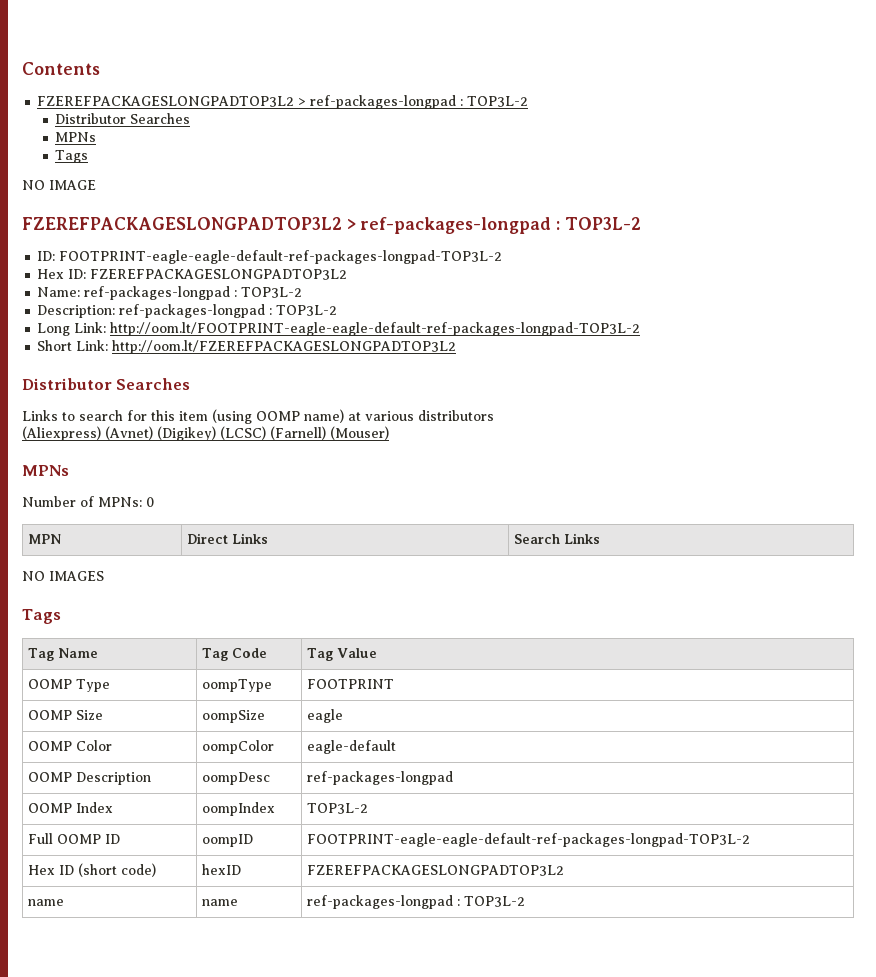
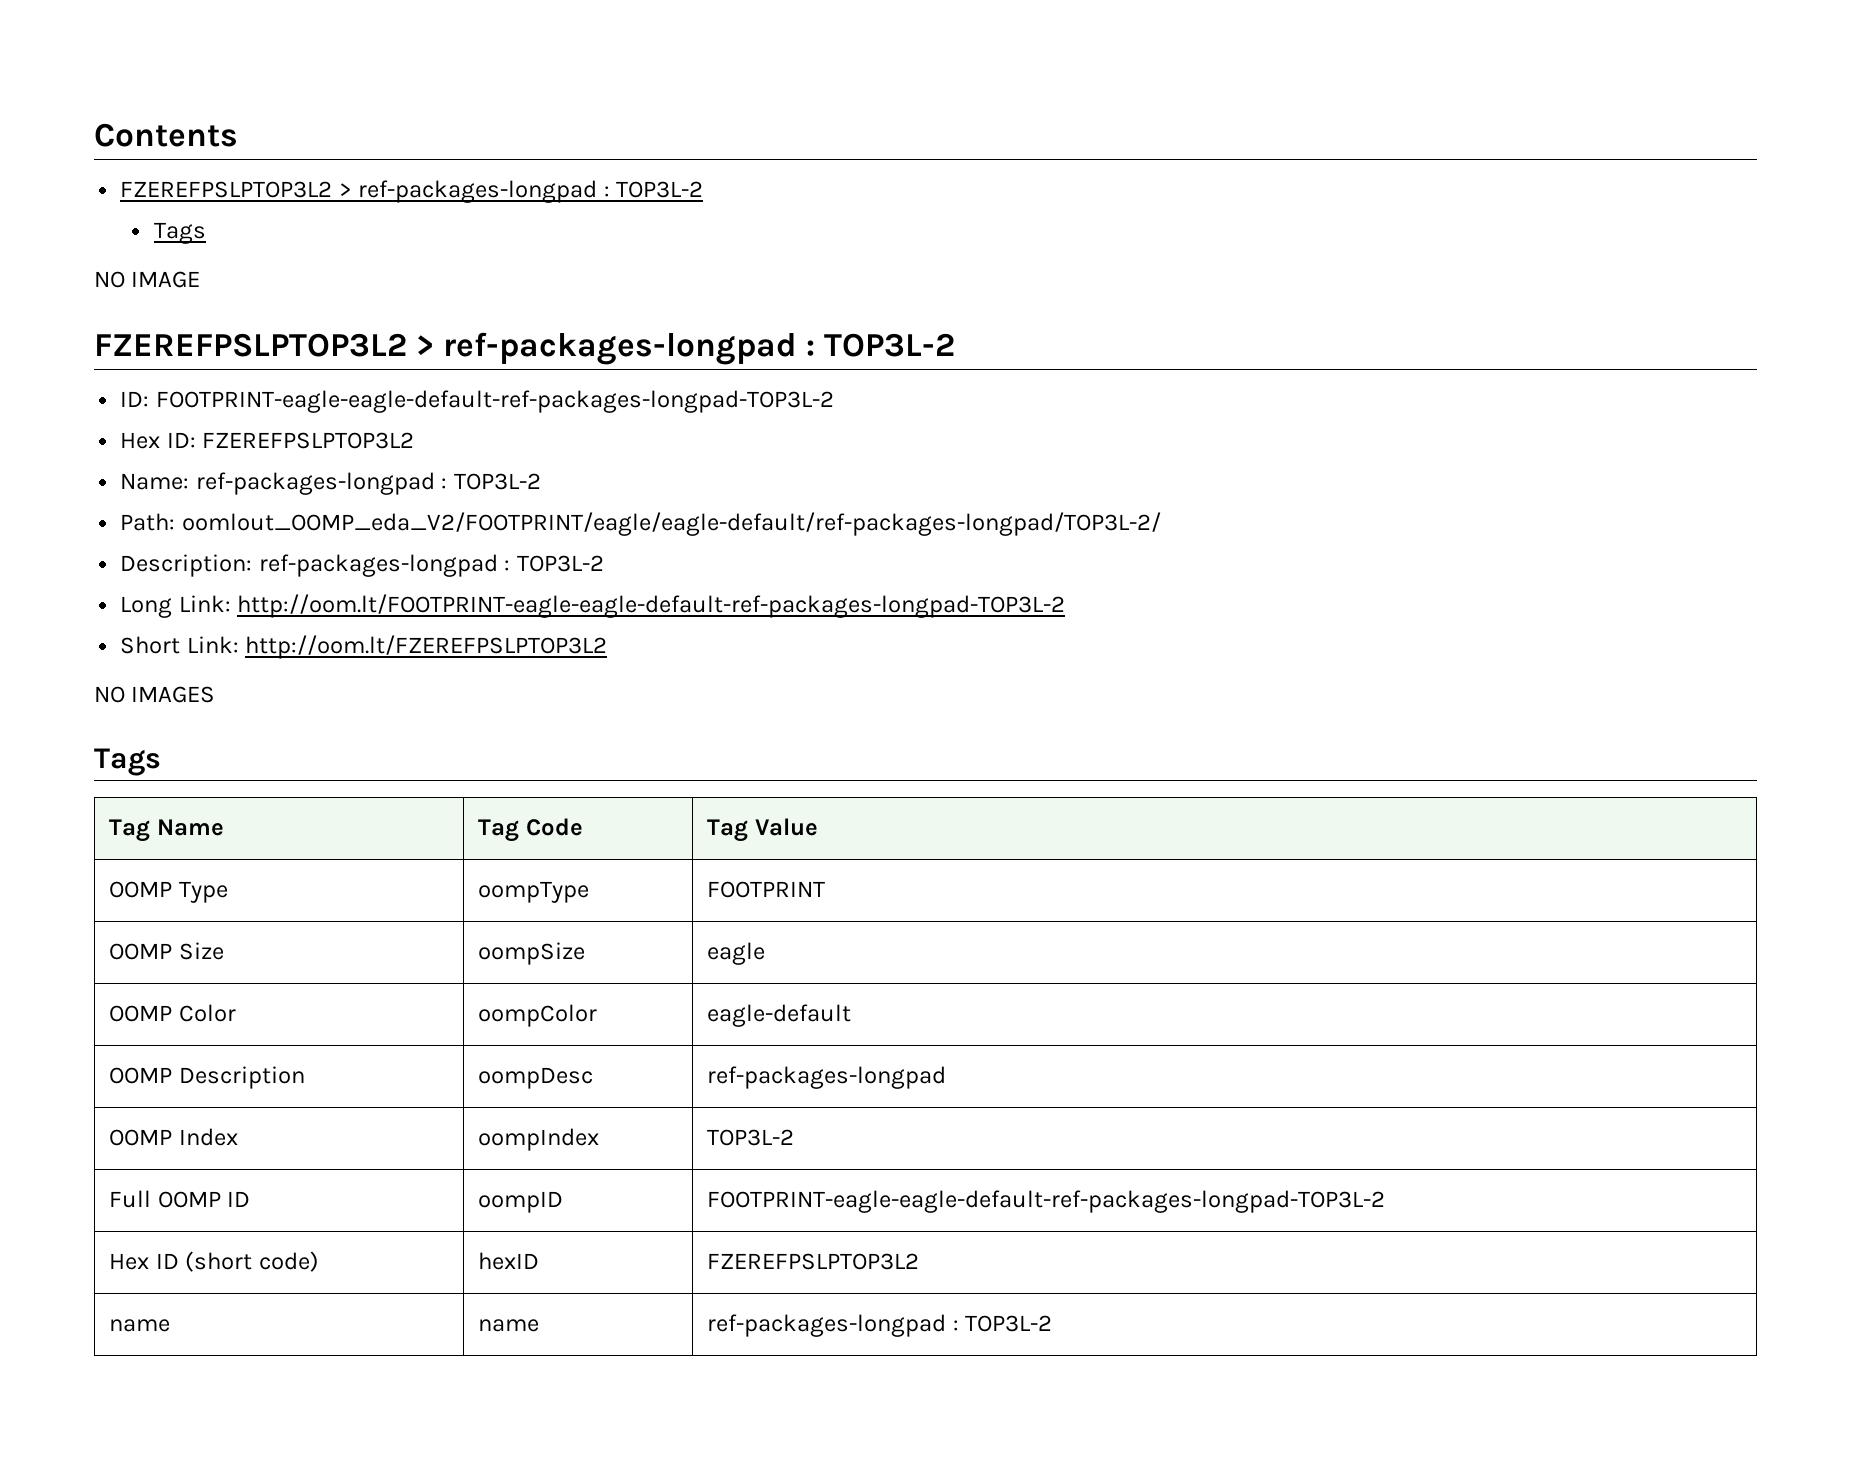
[37,95,529,109] [55,113,191,124] [55,132,97,142] FZEREFPACKAGESLONGPADTOP3L2 > ref-packages-longpad : TOP3L-2 // Distributor Searches // MPNs -> [120,180,704,203] FZEREFPSLPTOP3L2 > ref-packages-longpad : TOP3L-2
[22,217,342,230] FZEREFPACKAGESLONGPADTOP3L2 -> [94,333,407,357] FZEREFPSLPTOP3L2
[90,269,348,280] FZEREFPACKAGESLONGPADTOP3L2 -> [202,432,415,449] FZEREFPSLPTOP3L2
(303, 292) none -> [120,512,1161,536] // Path: oomlout_OOMP_eda_V2/FOOTPRINT/eagle/eagle-default/ref-packages-longpad/TOP3L-2/
[112,340,457,354] [22,378,191,390] [22,409,494,424] [22,426,389,441] [22,465,69,476] [22,496,154,507] [28,534,62,544] [187,533,269,544] [514,533,601,544] http://oom.lt/FZEREFPACKAGESLONGPADTOP3L2 // Distributor Searches // Links to search for this item (using OOMP name) at various distributors // (Aliexpress) (Avnet) (Digikey) (LCSC) (Farnell) (Mouser) // MPNs // Number of MPNs: 0 // MPN | Direct Links | Search Links -> [245,635,608,659] http://oom.lt/FZEREFPSLPTOP3L2
[307,865,565,876] FZEREFPACKAGESLONGPADTOP3L2 -> [707,1253,920,1270] FZEREFPSLPTOP3L2

